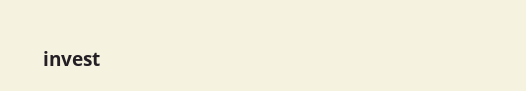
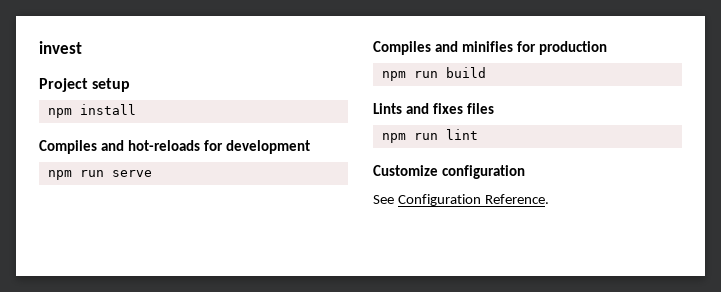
(100, 58) none -> [39,78,131,92] [47,104,136,118] [39,140,311,154] [47,170,152,180] [373,41,608,55] [381,67,486,81] [373,103,495,114] [381,129,478,143] [373,165,526,179] [373,194,549,206] // Project setup // npm install // Compiles and hot-reloads for development // npm run serve // Compiles and minifies for production // npm run build // Lints and fixes files // npm run lint // Customize configuration // See Configuration Reference.

